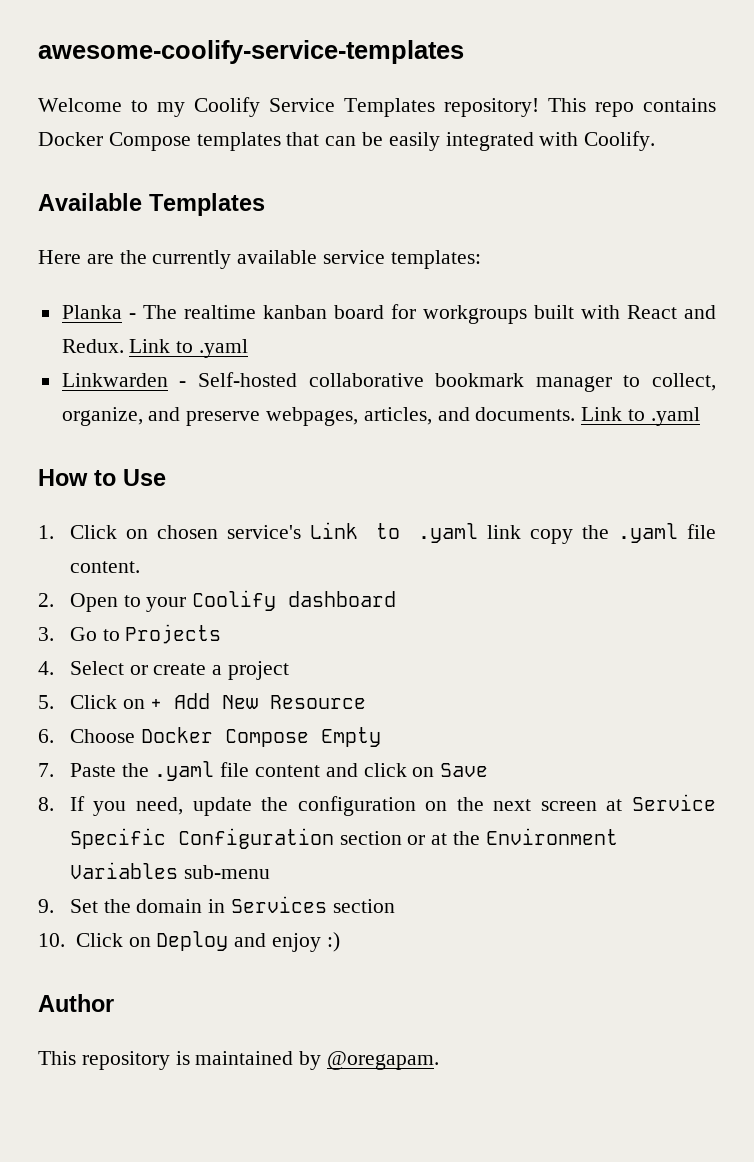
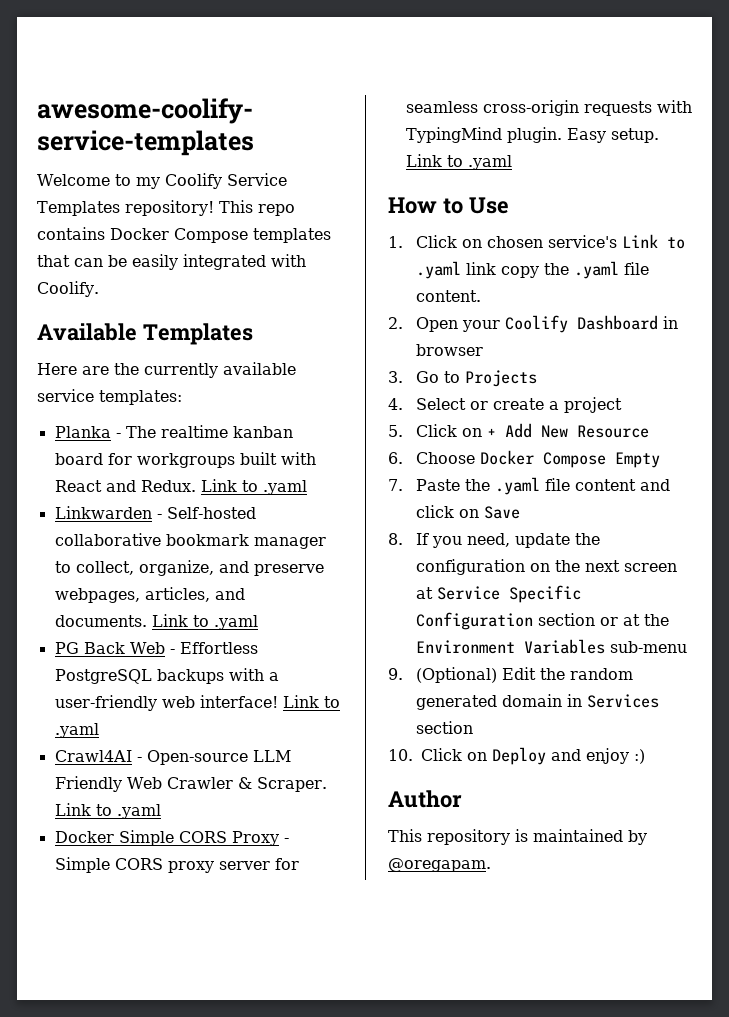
(700, 416) none -> [54,642,258,654] [54,668,279,684] [54,695,340,711] [54,723,99,738] [54,750,291,765] [54,776,327,792] [54,803,161,819] [54,830,289,846] [54,857,299,873] [405,100,692,116] [405,127,659,143] [405,154,512,170] // PG Back Web - Effortless PostgreSQL backups with a user-friendly web interface! Link to .yaml // Crawl4AI - Open-source LLM Friendly Web Crawler & Scraper. Link to .yaml // Docker Simple CORS Proxy - Simple CORS proxy server for seamless cross-origin requests with TypingMind plugin. Easy setup. Link to .yaml
[123,595,141,607] to -> (458, 324) none
[288,591,397,607] dashboard -> [576,315,678,330] [415,344,483,356] Dashboard in browser
[69,899,131,913] Set the -> [415,667,633,683] [415,695,497,710] (Optional) Edit the random generated

